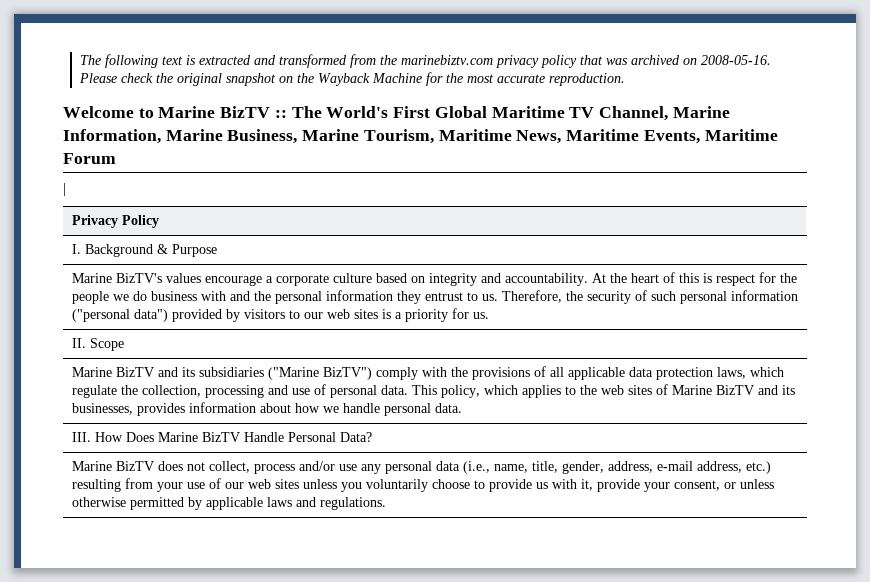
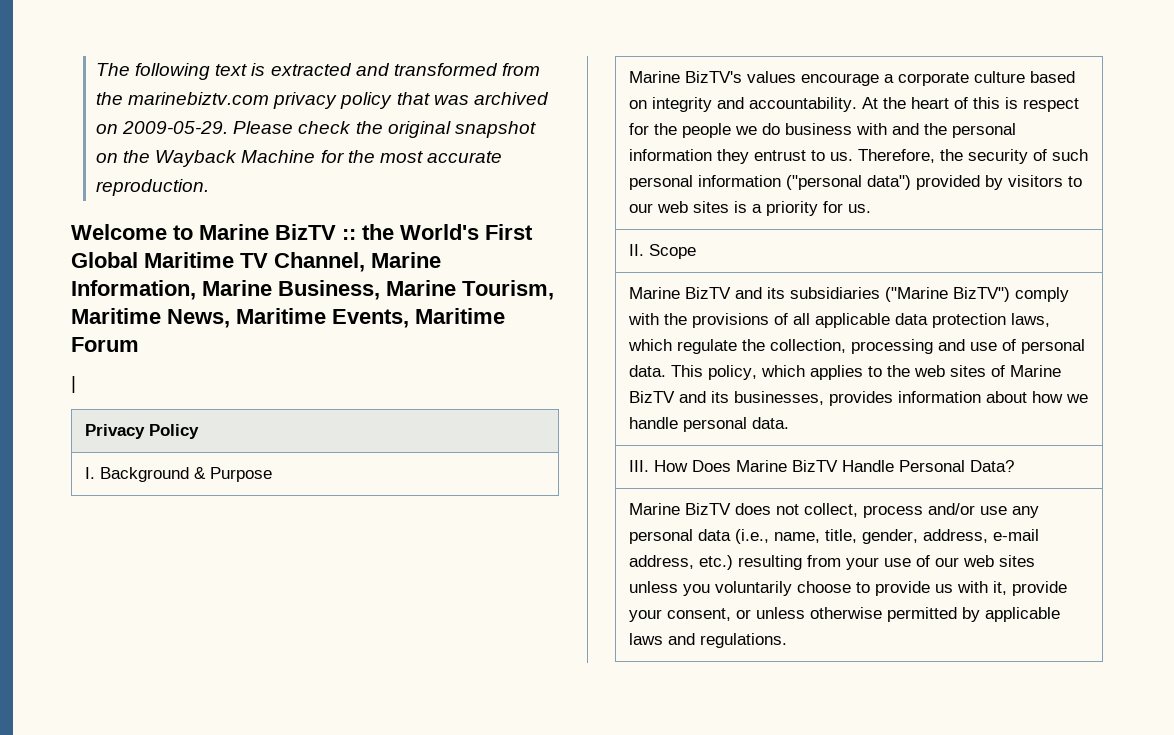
[700,55,771,65] 2008-05-16. -> [122,121,229,134] 2009-05-29.
[291,106,322,118] The -> [362,224,394,240] the

